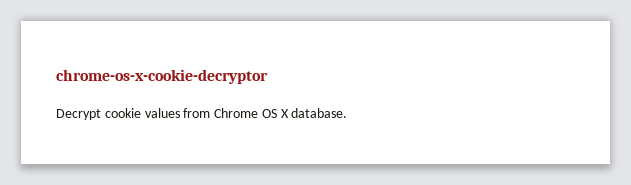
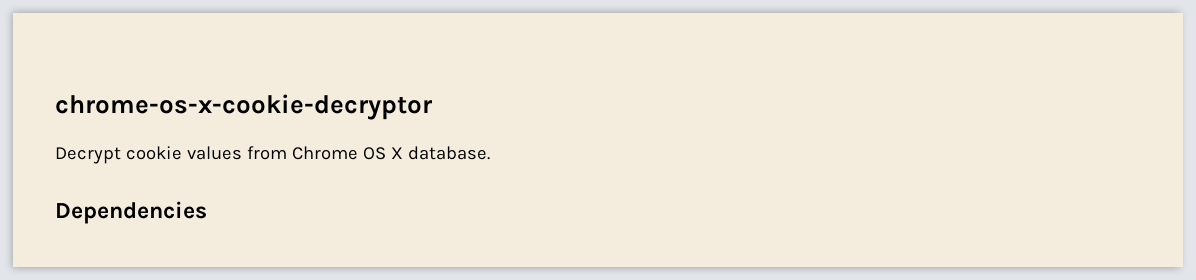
(348, 113) none -> [55,201,207,224] // Dependencies

